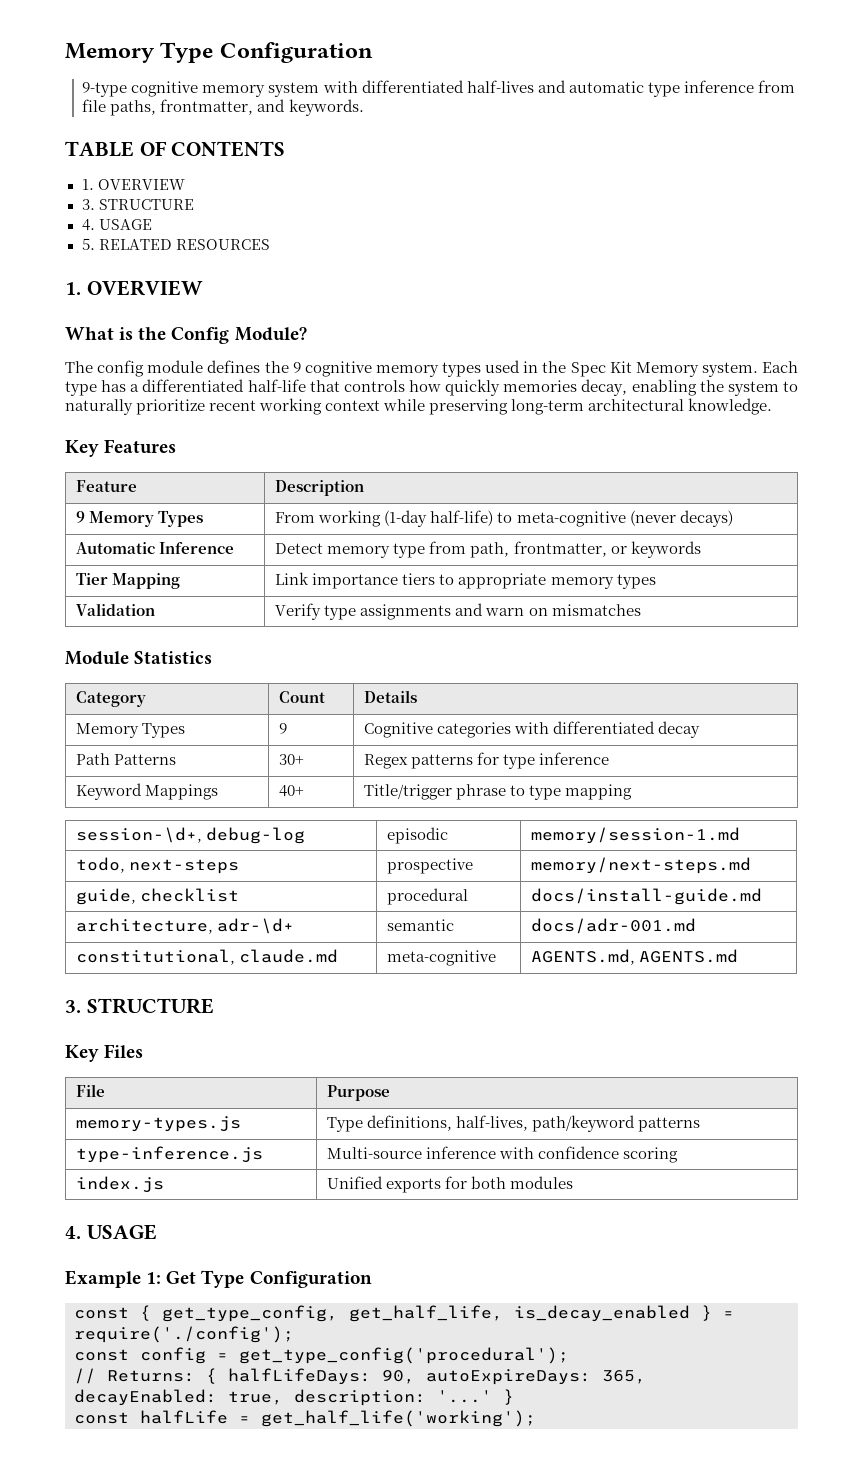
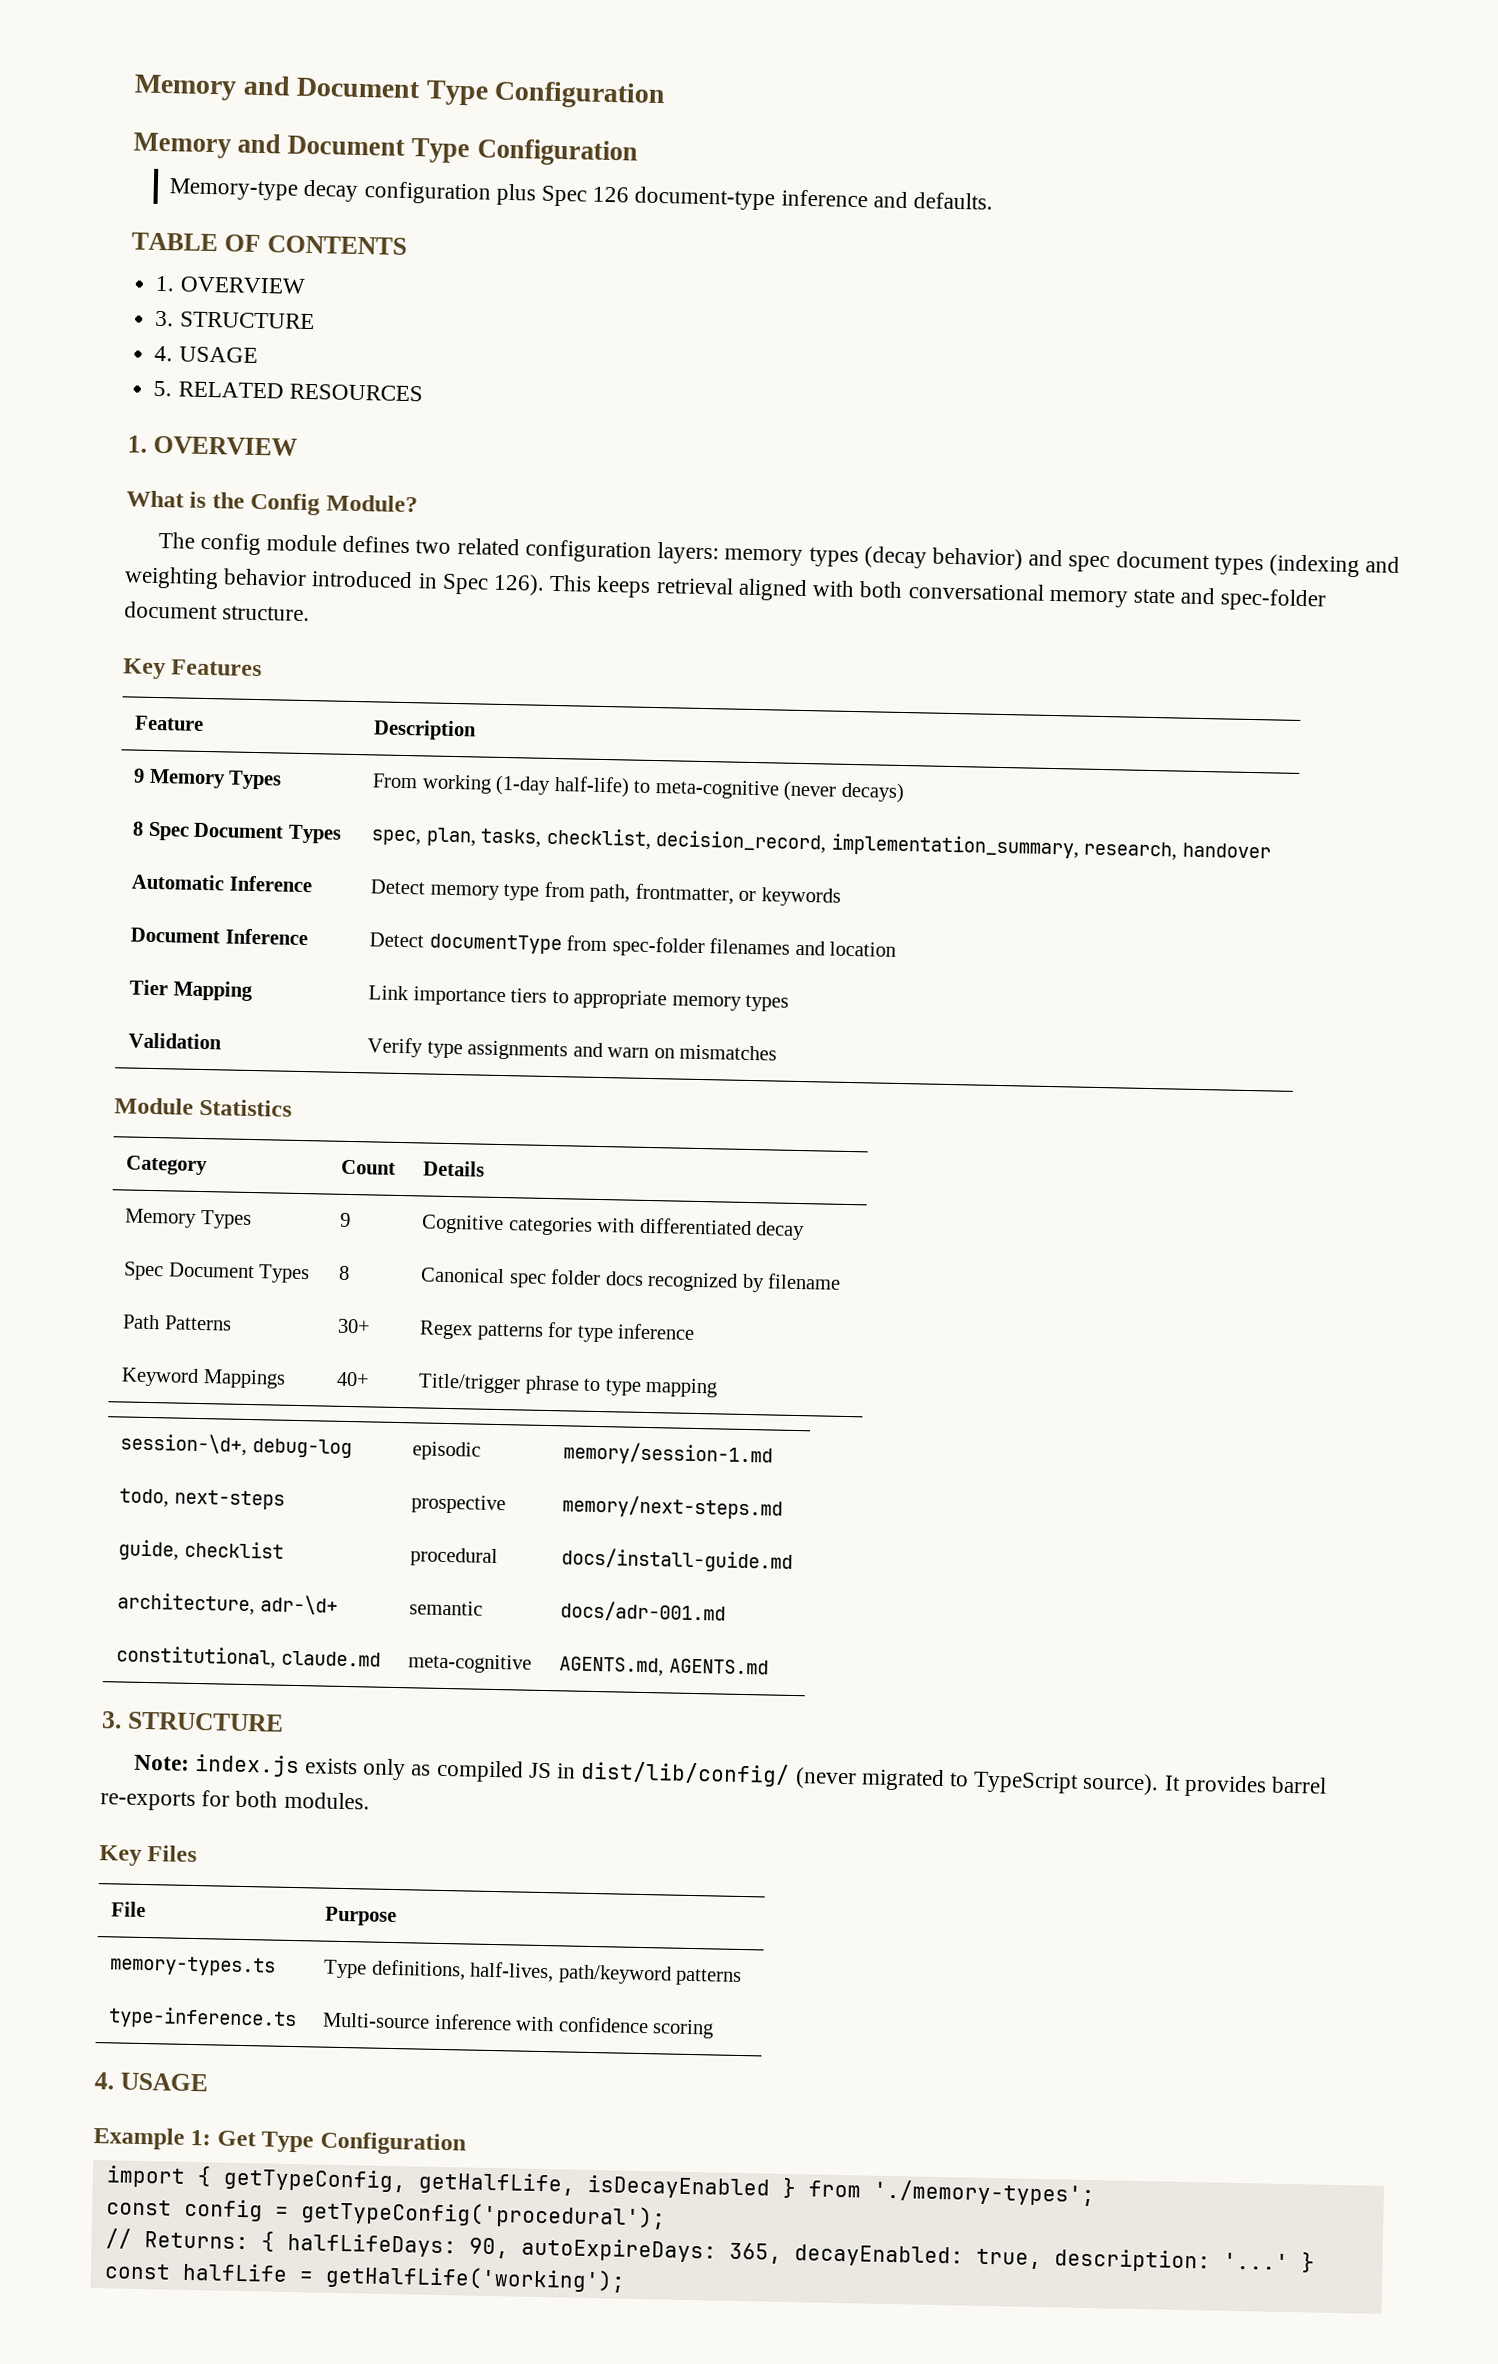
[65,42,373,63] [82,80,795,97] [82,99,364,116] Memory Type Configuration // 9-type cognitive memory system with differentiated half-lives and automatic type inference from file paths, frontmatter, and keywords. -> [134,74,667,110] [133,132,638,167] [169,178,994,211] Memory and Document Type Configuration // Memory and Document Type Configuration // Memory-type decay configuration plus Spec 126 document-type inference and defaults.
[264,360,798,377] [65,379,798,396] [65,398,773,415] the 9 cognitive memory types used in the Spec Kit Memory system. Each type has a differentiated half-life that controls how quickly memories decay, enabling the system to naturally prioritize recent working context while preserving long-term architectural knowledge. -> [415,538,1401,578] [124,566,1327,612] [124,601,311,622] two related configuration layers: memory types (decay behavior) and spec document types (indexing and weighting behavior introduced in Spec 126). This keeps retrieval aligned with both conversational memory state and spec-folder document structure.
(733, 518) none -> [132,821,342,844] [371,827,1271,861] // 8 Spec Document Types | spec, plan, tasks, checklist, decision_record, implementation_summary, research, handover
(701, 549) none -> [130,927,308,946] [369,932,897,958] // Document Inference | Detect documentType from spec-folder filenames and location
(701, 729) none -> [123,1261,311,1284] [338,1265,351,1281] [420,1267,842,1293] // Spec Document Types | 8 | Canonical spec folder docs recognized by filename
(214, 1006) none -> [133,1753,1327,1798] [100,1790,370,1812] // Note: index.js exists only as compiled JS in dist/lib/config/ (never migrated to TypeScript source). It provides barrel re-exports for both modules.
[76,1116,242,1132] memory-types.js -> [109,1955,277,1977] memory-types.ts
[76,1146,264,1163] type-inference.js -> [108,2006,298,2031] type-inference.ts
[76,1176,165,1193] [327,1176,574,1193] // index.js | Unified exports for both modules -> (715, 2029) none
[74,1305,734,1322] [74,1326,294,1343] const { get_type_config, get_half_life, is_decay_enabled } = require('./config'); -> [105,2165,1095,2207] import { getTypeConfig, getHalfLife, isDecayEnabled } from './memory-types';
[239,1347,569,1364] get_type_config('procedural'); -> [300,2200,666,2230] getTypeConfig('procedural');
[261,1410,536,1427] get_half_life('working'); -> [324,2264,626,2293] getHalfLife('working');

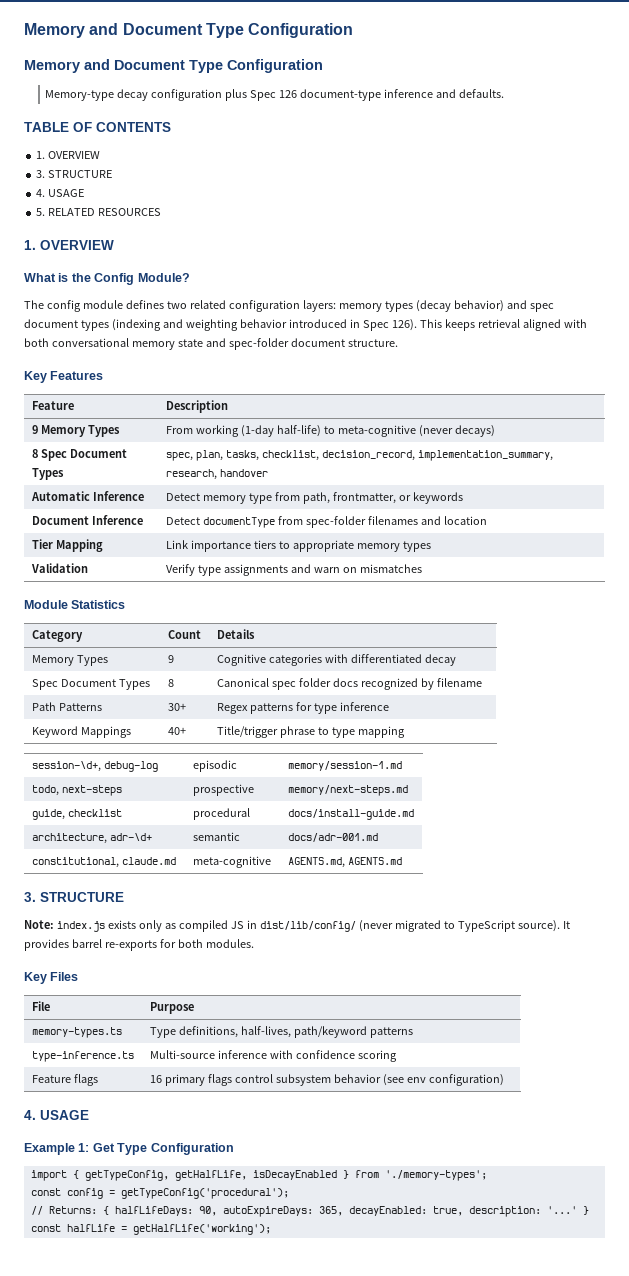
(715, 2029) none -> [31,1074,98,1086] [149,1074,504,1086] // Feature flags | 16 primary flags control subsystem behavior (see env configuration)

